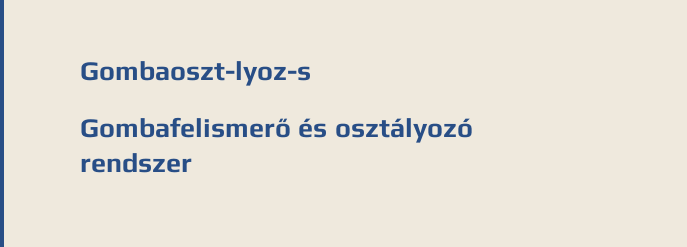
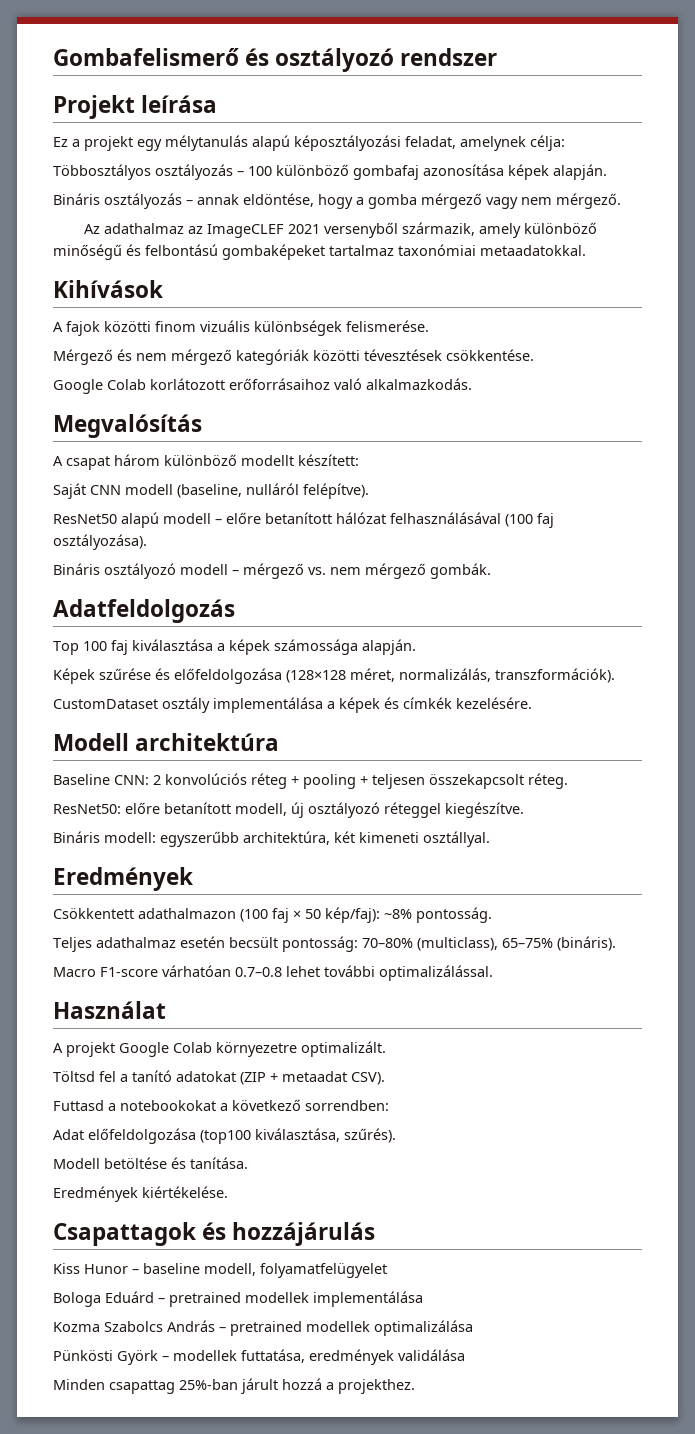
[80,61,311,86] Gombaoszt-lyoz-s // -> (53, 57) none
(192, 163) none -> [53,95,218,119] [53,135,565,151] [53,164,607,180] [53,193,621,209] [83,222,597,238] [53,244,586,260] [53,280,163,298] [53,320,429,336] [53,349,534,365] [53,378,472,394] [53,414,202,438] [53,454,359,470] [53,483,369,499] [53,512,554,528] [53,534,147,550] [53,563,491,579] [53,599,235,623] [53,639,416,655] [53,668,615,684] [53,697,532,713] [53,733,280,751] [53,773,568,789] [53,802,524,818] [53,831,490,847] [53,867,193,891] [53,907,492,923] [53,936,616,952] [53,965,493,981] [53,1001,166,1019] [53,1041,386,1057] [53,1070,385,1085] [53,1099,389,1111] [53,1128,396,1144] [53,1157,248,1169] [53,1186,228,1202] [53,1222,376,1246] [53,1263,387,1278] [53,1291,423,1307] [53,1320,473,1336] [53,1349,465,1365] [53,1378,415,1394] // Projekt leírása // Ez a projekt egy mélytanulás alapú képosztályozási feladat, amelynek célja: // Többosztályos osztályozás – 100 különböző gombafaj azonosítása képek alapján. // Bináris osztályozás – annak eldöntése, hogy a gomba mérgező vagy nem mérgező. // Az adathalmaz az ImageCLEF 2021 versenyből származik, amely különböző minőségű és felbontású gombaképeket tartalmaz taxonómiai metaadatokkal. // Kihívások // A fajok közötti finom vizuális különbségek felismerése. // Mérgező és nem mérgező kategóriák közötti tévesztések csökkentése. // Google Colab korlátozott erőforrásaihoz való alkalmazkodás. // Megvalósítás // A csapat három különböző modellt készített: // Saját CNN modell (baseline, nulláról felépítve). // ResNet50 alapú modell – előre betanított hálózat felhasználásával (100 faj osztályozása). // Bináris osztályozó modell – mérgező vs. nem mérgező gombák. // Adatfeldolgozás // Top 100 faj kiválasztása a képek számossága alapján. // Képek szűrése és előfeldolgozása (128×128 méret, normalizálás, transzformációk). // CustomDataset osztály implementálása a képek és címkék kezelésére. // Modell architektúra // Baseline CNN: 2 konvolúciós réteg + pooling + teljesen összekapcsolt réteg. // ResNet50: előre betanított modell, új osztályozó réteggel kiegészítve. // Bináris modell: egyszerűbb architektúra, két kimeneti osztállyal. // Eredmények // Csökkentett adathalmazon (100 faj × 50 kép/faj): ~8% pontosság. // Teljes adathalmaz esetén becsült pontosság: 70–80% (multiclass), 65–75% (bináris). // Macro F1-score várhatóan 0.7–0.8 lehet további optimalizálással. // Használat // A projekt Google Colab környezetre optimalizált. // Töltsd fel a tanító adatokat (ZIP + metaadat CSV). // Futtasd a notebookokat a következő sorrendben: // Adat előfeldolgozása (top100 kiválasztása, szűrés). // Modell betöltése és tanítása. // Eredmények kiértékelése. // Csapattagok és hozzájárulás // Kiss Hunor – baseline modell, folyamatfelügyelet // Bologa Eduárd – pretrained modellek implementálása // Kozma Szabolcs András – pretrained modellek optimalizálása // Pünkösti Györk – modellek futtatása, eredmények validálása // Minden csapattag 25%-ban járult hozzá a projekthez.

